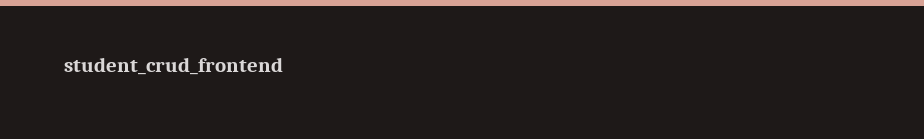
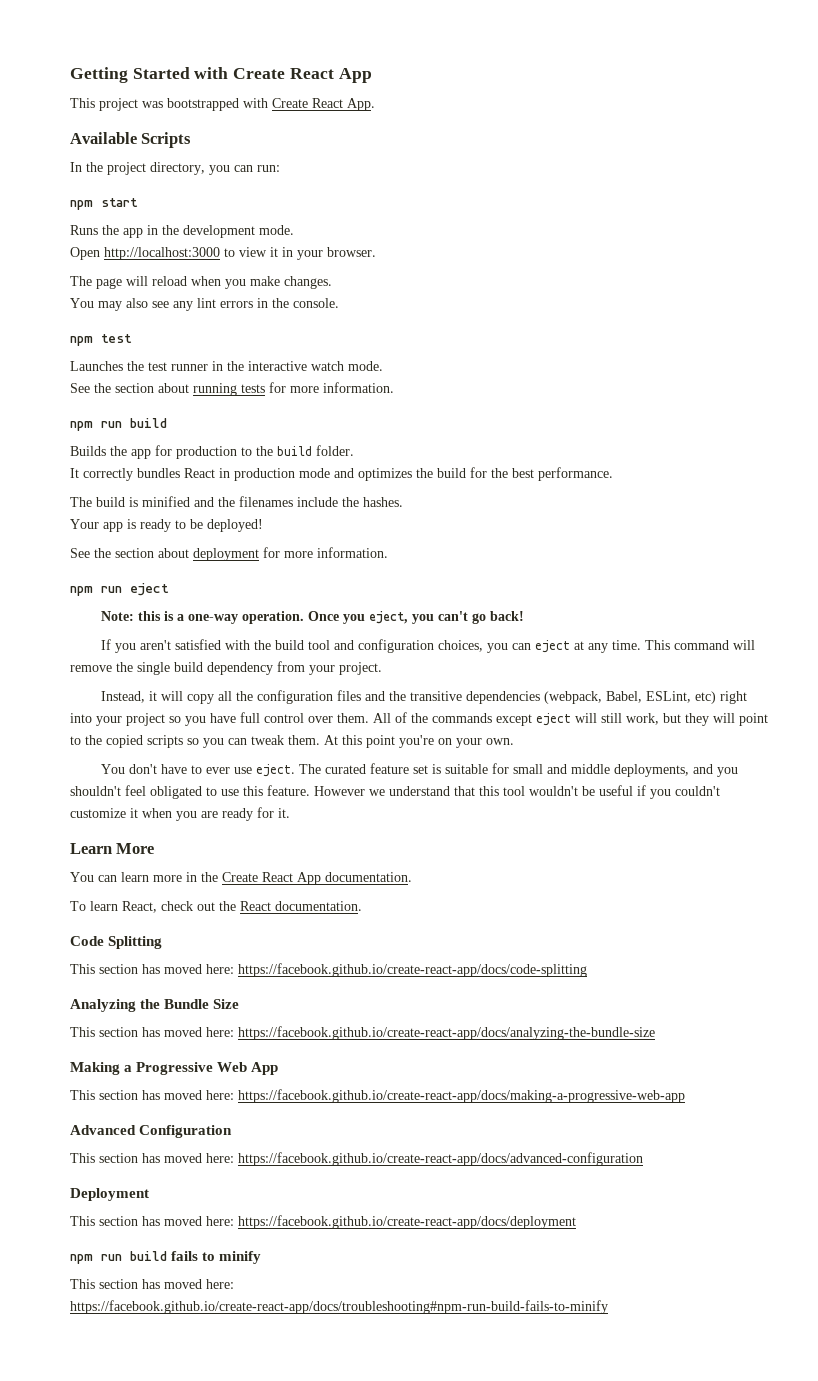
[64,57,283,75] student_crud_frontend -> [70,67,372,83] [70,98,375,111] [70,132,192,148] [70,162,280,175] [70,198,138,210] [70,225,294,238] [70,247,376,260] [70,276,332,289] [70,298,339,311] [70,334,132,346] [70,361,383,371] [70,382,394,396] [70,418,167,431] [70,445,354,459] [70,467,613,481] [70,496,403,507] [70,519,263,532] [70,547,388,561] [70,583,169,596] [100,611,524,624] [100,639,755,653] [70,661,382,675] [100,690,747,704] [70,712,768,726] [70,735,514,748] [100,763,738,777] [70,785,720,799] [70,807,290,821] [70,843,155,854] [70,872,412,885] [70,901,362,913] [70,936,163,949] [70,963,587,977] [70,999,240,1012] [70,1026,655,1040] [70,1062,279,1075] [70,1089,685,1103] [70,1125,233,1138] [70,1152,643,1166] [70,1188,149,1201] [70,1215,576,1229] [70,1251,262,1264] [70,1279,234,1289] [70,1300,608,1314] Getting Started with Create React App // This project was bootstrapped with Create React App. // Available Scripts // In the project directory, you can run: // npm start // Runs the app in the development mode. // Open http://localhost:3000 to view it in your browser. // The page will reload when you make changes. // You may also see any lint errors in the console. // npm test // Launches the test runner in the interactive watch mode. // See the section about running tests for more information. // npm run build // Builds the app for production to the build folder. // It correctly bundles React in production mode and optimizes the build for the best performance. // The build is minified and the filenames include the hashes. // Your app is ready to be deployed! // See the section about deployment for more information. // npm run eject // Note: this is a one-way operation. Once you eject, you can't go back! // If you aren't satisfied with the build tool and configuration choices, you can eject at any time. This command will remove the single build dependency from your project. // Instead, it will copy all the configuration files and the transitive dependencies (webpack, Babel, ESLint, etc) right into your project so you have full control over them. All of the commands except eject will still work, but they will point to the copied scripts so you can tweak them. At this point you're on your own. // You don't have to ever use eject. The curated feature set is suitable for small and middle deployments, and you shouldn't feel obligated to use this feature. However we understand that this tool wouldn't be useful if you couldn't customize it when you are ready for it. // Learn More // You can learn more in the Create React App documentation. // To learn React, check out the React documentation. // Code Splitting // This section has moved here: https://facebook.github.io/create-react-app/docs/code-splitting // Analyzing the Bundle Size // This section has moved here: https://facebook.github.io/create-react-app/docs/analyzing-the-bundle-size // Making a Progressive Web App // This section has moved here: https://facebook.github.io/create-react-app/docs/making-a-progressive-web-app // Advanced Configuration // This section has moved here: https://facebook.github.io/create-react-app/docs/advanced-configuration // Deployment // This section has moved here: https://facebook.github.io/create-react-app/docs/deployment // npm run build fails to minify // This section has moved here: https://facebook.github.io/create-react-app/docs/troubleshooting#npm-run-build-fails-to-minify

